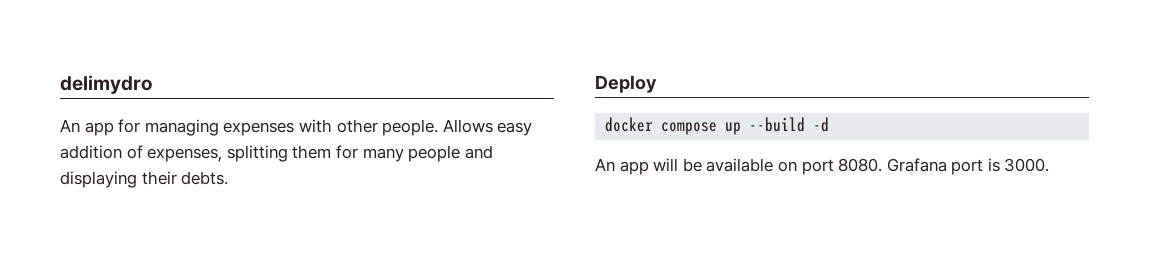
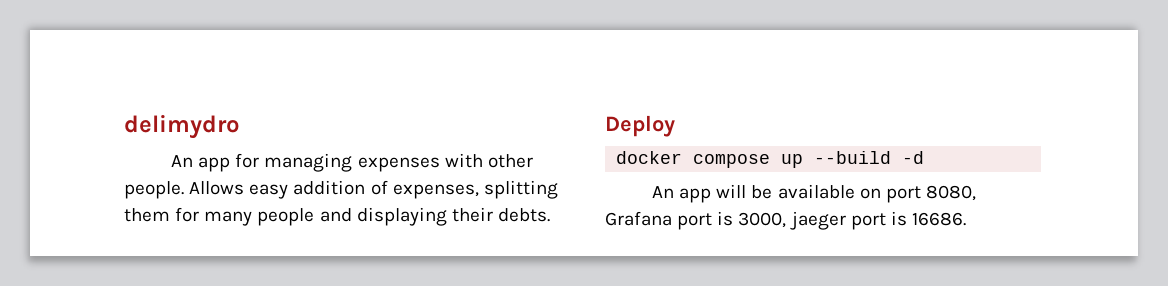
[838,158,883,172] 8080. -> [925,185,976,201] 8080,
[1004,158,1050,172] 3000. -> [738,211,966,230] 3000, jaeger port is 16686.

